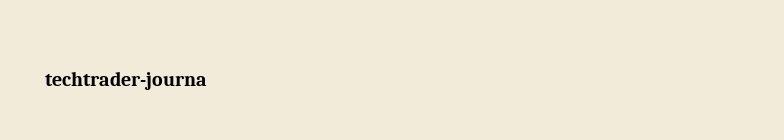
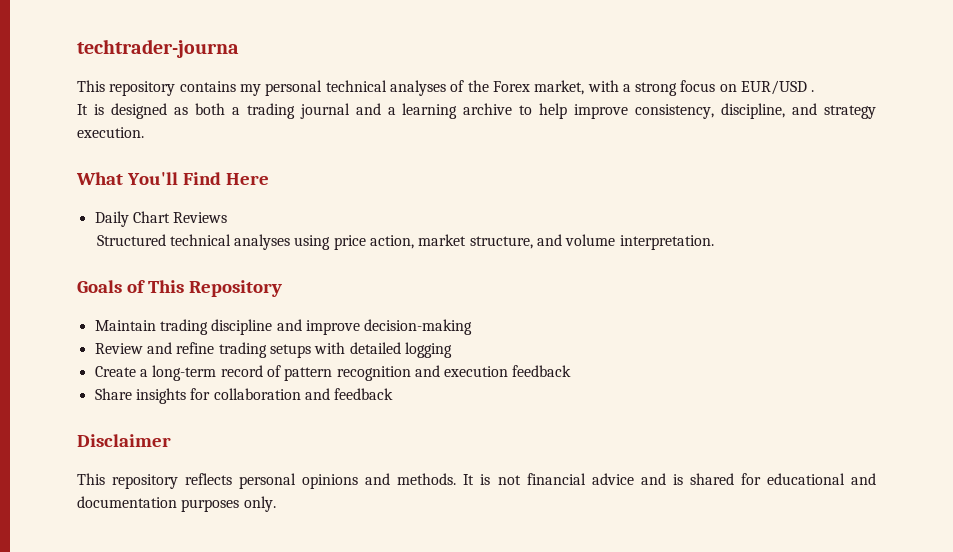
(207, 80) none -> [77,80,815,96] [77,103,877,119] [77,127,144,138] [76,172,269,185] [94,211,228,227] [96,234,714,250] [77,280,282,297] [94,319,473,335] [94,342,452,358] [94,365,572,381] [94,388,394,404] [77,434,171,447] [77,473,876,489] [77,496,276,512] // This repository contains my personal technical analyses of the Forex market, with a strong focus on EUR/USD . // It is designed as both a trading journal and a learning archive to help improve consistency, discipline, and strategy execution. // What You'll Find Here // Daily Chart Reviews // Structured technical analyses using price action, market structure, and volume interpretation. // Goals of This Repository // Maintain trading discipline and improve decision-making // Review and refine trading setups with detailed logging // Create a long-term record of pattern recognition and execution feedback // Share insights for collaboration and feedback // Disclaimer // This repository reflects personal opinions and methods. It is not financial advice and is shared for educational and documentation purposes only.

